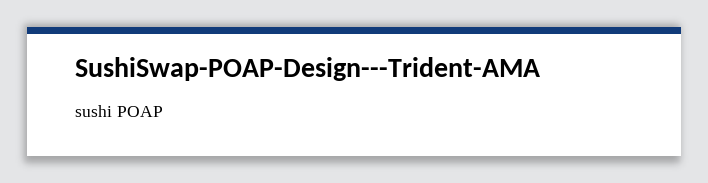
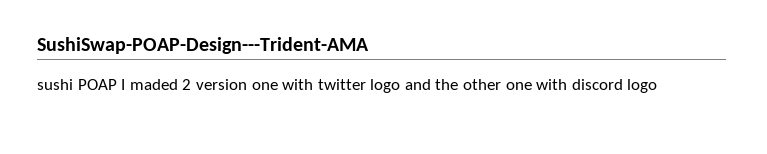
(163, 111) none -> [121,79,658,93] I maded 2 version one with twitter logo and the other one with discord logo

